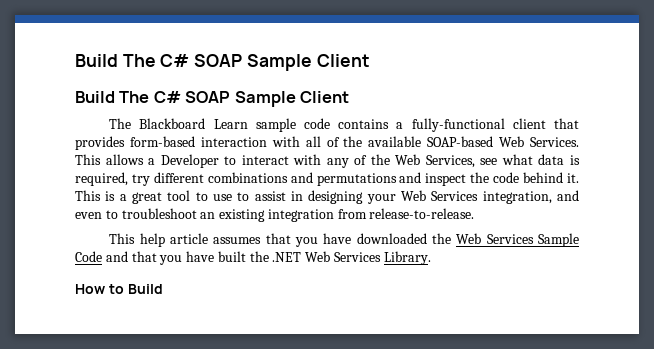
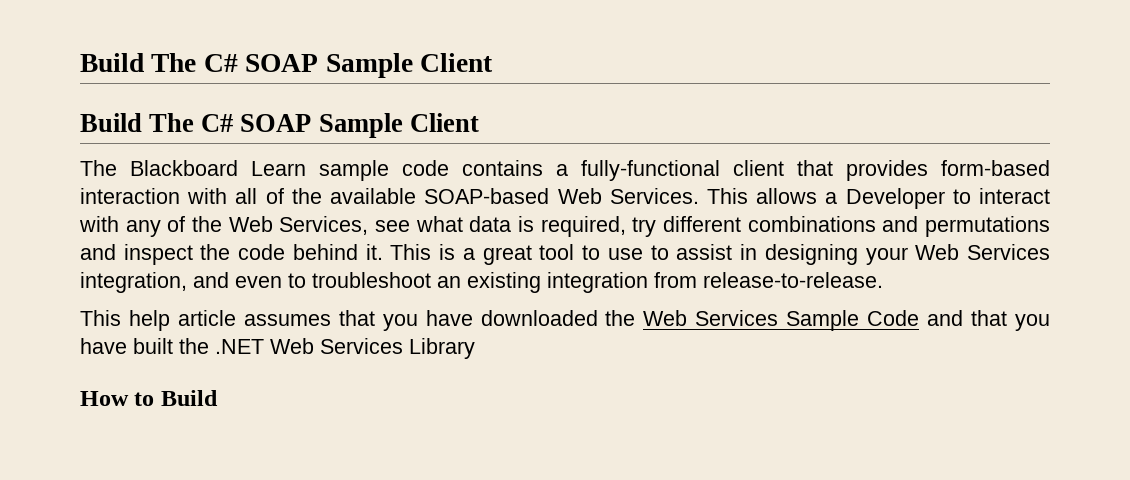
[383,251,431,265] Library. -> [409,338,475,359] Library

